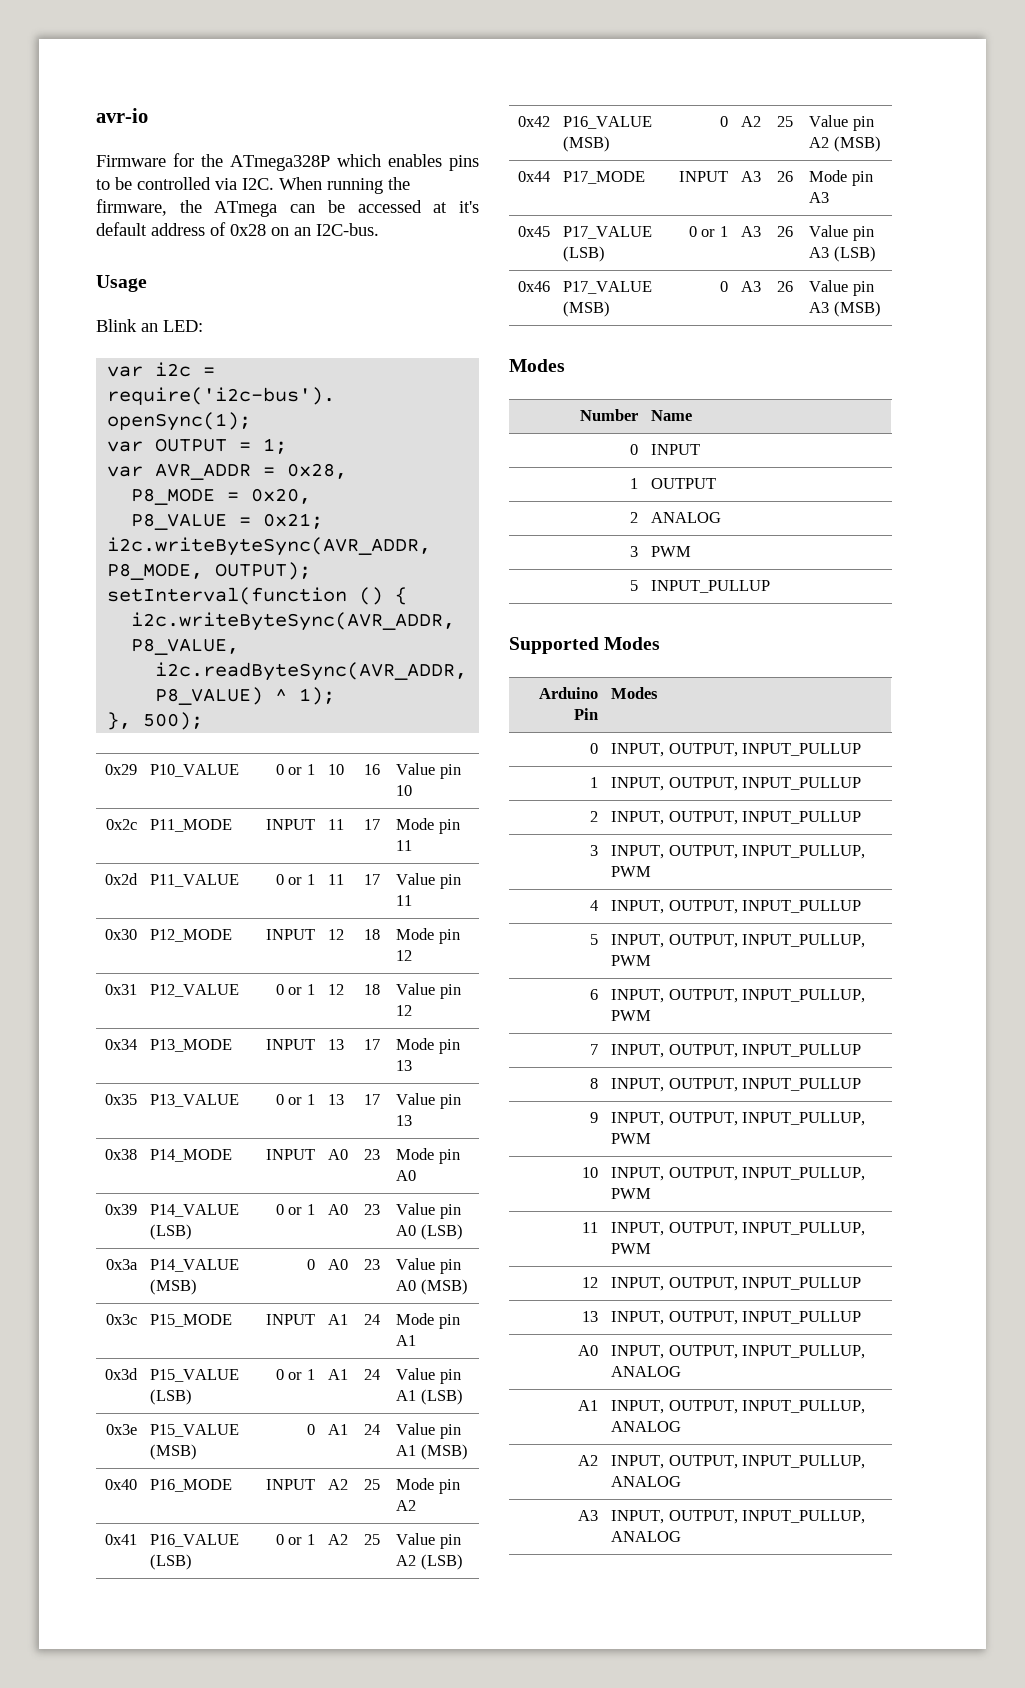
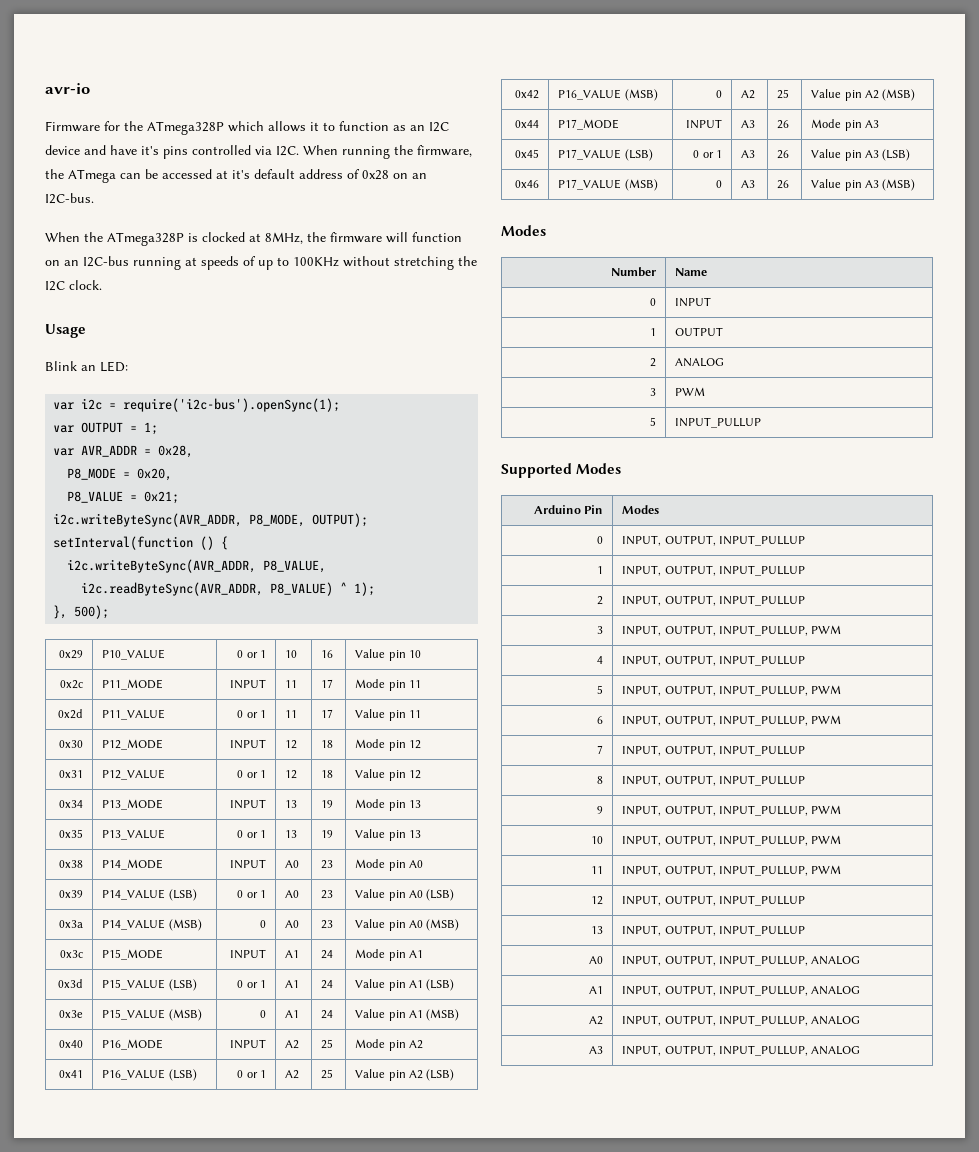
[388,154,479,171] [96,177,132,190] enables pins to be -> [268,121,449,132] [45,145,188,159] allows it to function as an I2C device and have it's pins
(379, 229) none -> [45,232,462,246] [45,256,477,270] [45,280,102,291] // When the ATmega328P is clocked at 8MHz, the firmware will function on an I2C-bus running at speeds of up to 100KHz without stretching the I2C clock.
[364,1039,381,1050] 17 -> [321,800,334,808] 19
[364,1094,381,1105] 17 -> [321,830,334,838] 19

